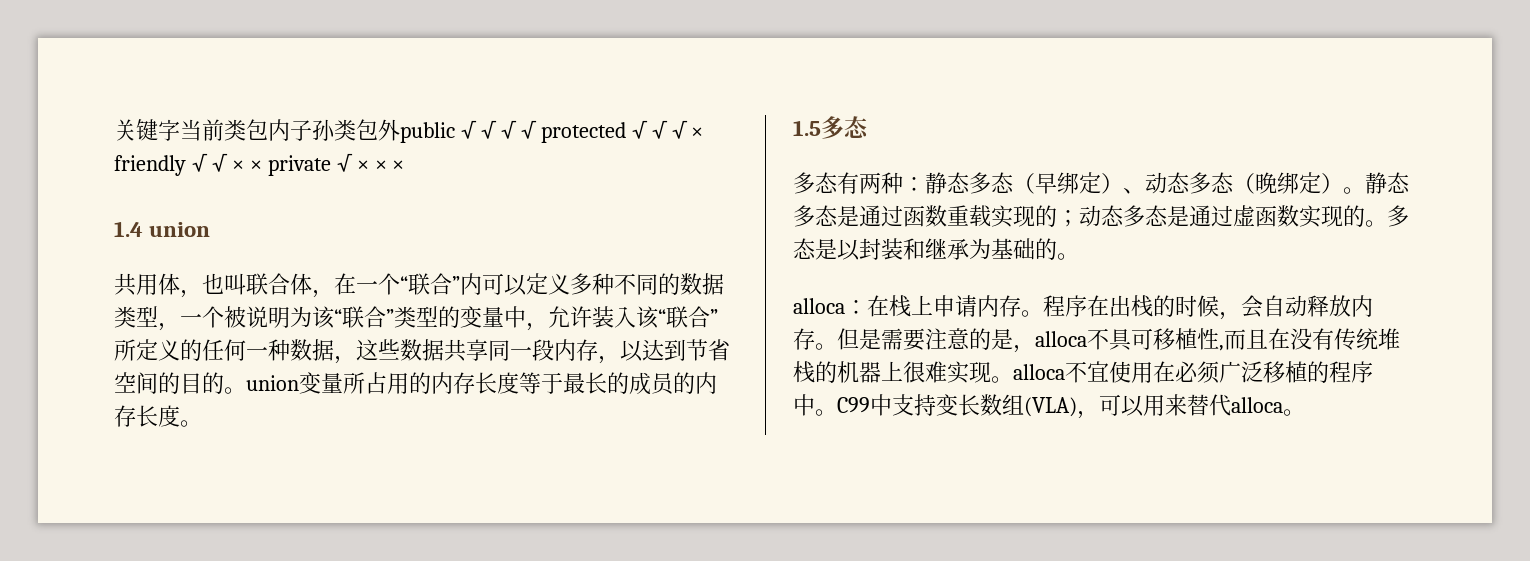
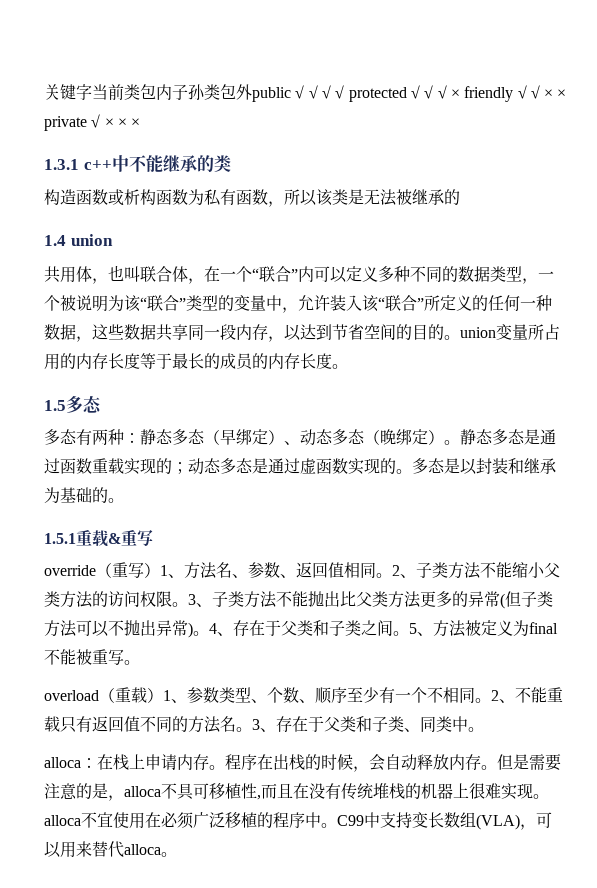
(405, 165) none -> [44,155,231,172] [44,189,460,207] // 1.3.1 c++中不能继承的类 // 构造函数或析构函数为私有函数，所以该类是无法被继承的
(1079, 256) none -> [44,529,153,547] [44,562,560,579] [44,591,553,609] [44,620,558,638] [44,649,140,665] [44,687,563,704] [44,716,484,733] // 1.5.1重载&重写 // override（重写）1、方法名、参数、返回值相同。2、子类方法不能缩小父类方法的访问权限。3、子类方法不能抛出比父类方法更多的异常(但子类方法可以不抛出异常)。4、存在于父类和子类之间。5、方法被定义为final不能被重写。 // overload（重载）1、参数类型、个数、顺序至少有一个不相同。2、不能重载只有返回值不同的方法名。3、存在于父类和子类、同类中。

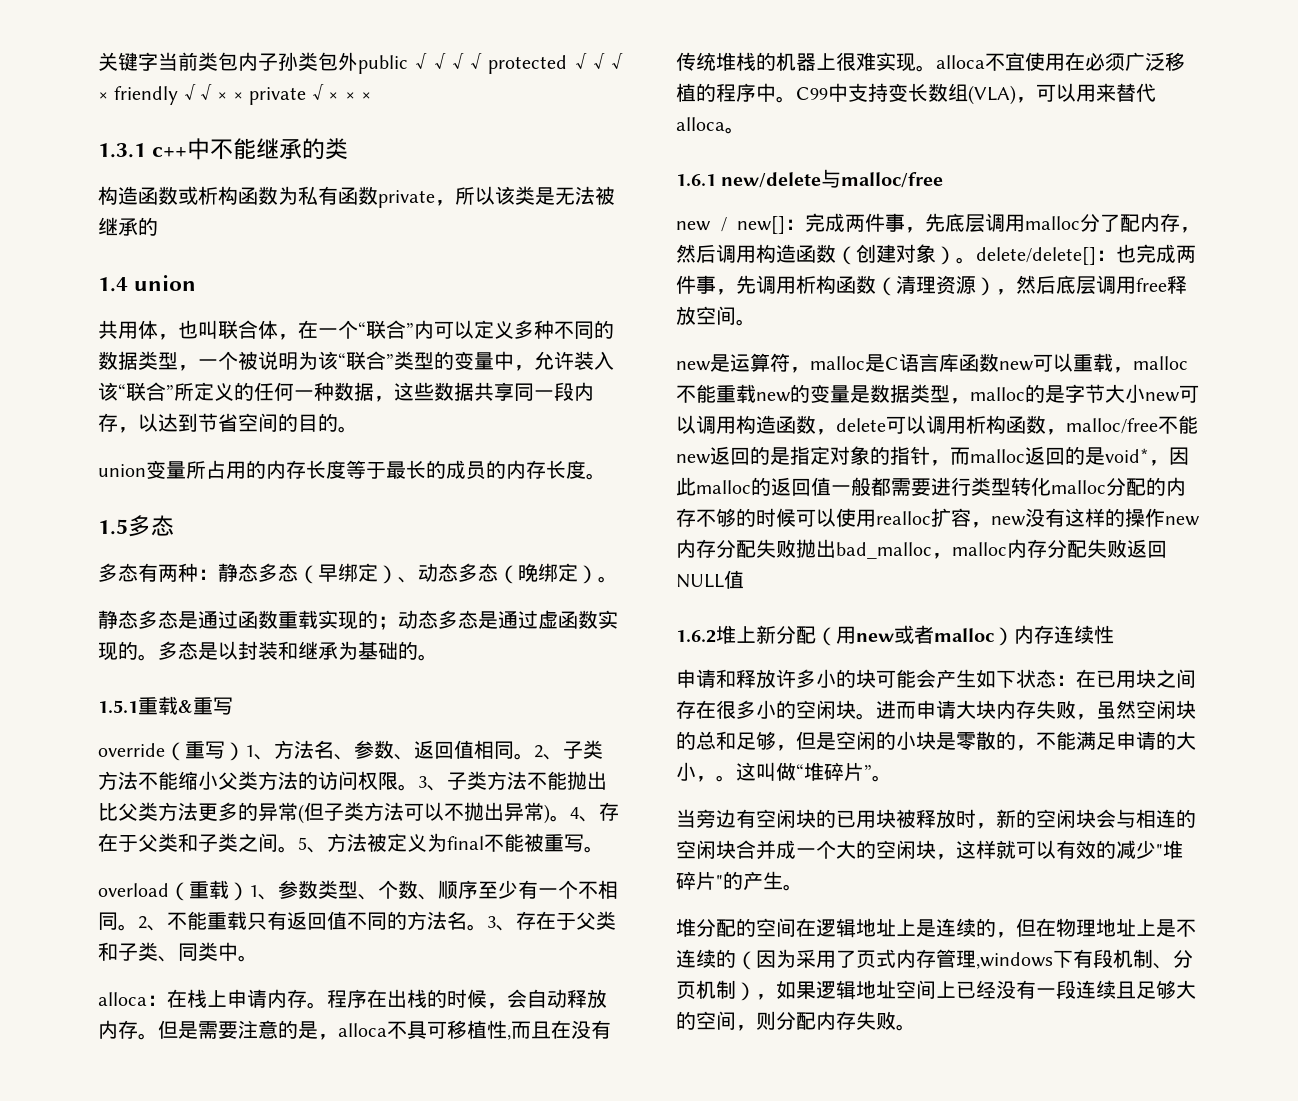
(268, 197) none -> [378,190,435,208] private
(460, 337) none -> (358, 429) //
(460, 442) none -> (618, 579) //
(177, 854) none -> [676,169,944,188] [676,213,1200,234] [676,244,1196,265] [676,275,1187,296] [676,306,756,326] [676,353,1188,373] [676,384,1199,404] [676,415,1198,435] [676,446,1189,466] [676,477,1186,496] [676,508,1200,528] [676,539,1167,559] [676,570,744,589] [676,625,1114,646] [676,669,1196,688] [676,700,1196,720] [676,731,1196,751] [676,762,892,782] [676,809,1196,829] [676,840,1183,860] [676,871,803,891] [676,918,1196,938] [676,949,1193,970] [676,980,1196,1001] [676,1011,916,1031] // 1.6.1 new/delete与malloc/free // new / new[]：完成两件事，先底层调用malloc分了配内存，然后调用构造函数（创建对象）。delete/delete[]：也完成两件事，先调用析构函数（清理资源），然后底层调用free释放空间。 // new是运算符，malloc是C语言库函数new可以重载，malloc不能重载new的变量是数据类型，malloc的是字节大小new可以调用构造函数，delete可以调用析构函数，malloc/free不能new返回的是指定对象的指针，而malloc返回的是void*，因此malloc的返回值一般都需要进行类型转化malloc分配的内存不够的时候可以使用realloc扩容，new没有这样的操作new内存分配失败抛出bad_malloc，malloc内存分配失败返回NULL值 // 1.6.2堆上新分配（用new或者malloc）内存连续性 // 申请和释放许多小的块可能会产生如下状态：在已用块之间存在很多小的空闲块。进而申请大块内存失败，虽然空闲块的总和足够，但是空闲的小块是零散的，不能满足申请的大小，。这叫做“堆碎片”。 // 当旁边有空闲块的已用块被释放时，新的空闲块会与相连的空闲块合并成一个大的空闲块，这样就可以有效的减少"堆碎片"的产生。 // 堆分配的空间在逻辑地址上是连续的，但在物理地址上是不连续的（因为采用了页式内存管理,windows下有段机制、分页机制），如果逻辑地址空间上已经没有一段连续且足够大的空间，则分配内存失败。

